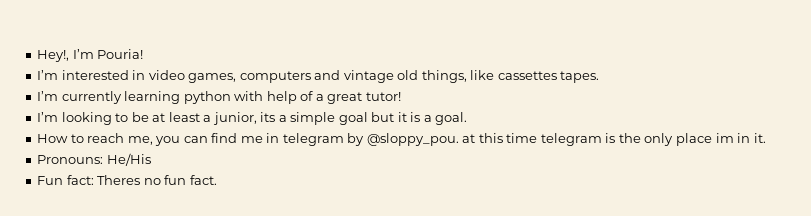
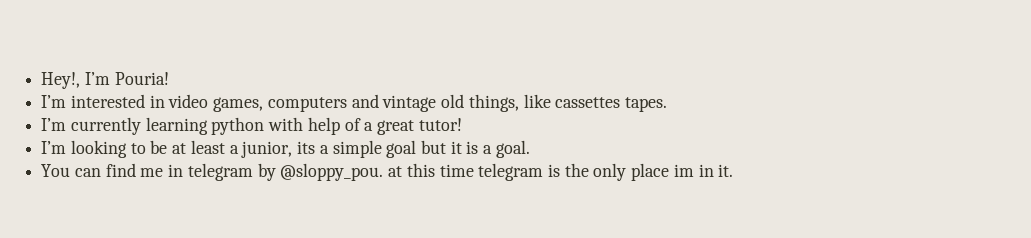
[37,133,181,146] How to reach me, you -> [41,164,71,177] You
[37,153,151,166] [37,175,217,185] // Pronouns: He/His // Fun fact: Theres no fun fact. -> (734, 170) none

